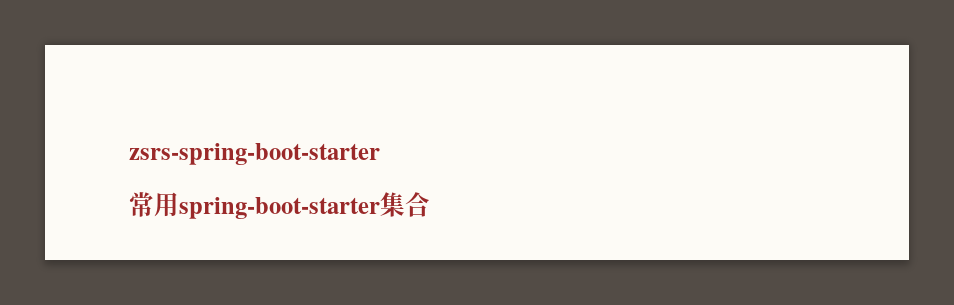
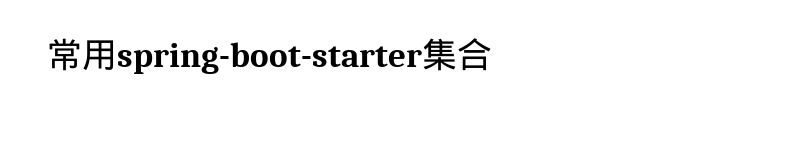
[129,143,380,165] zsrs-spring-boot-starter // -> (47, 54) none

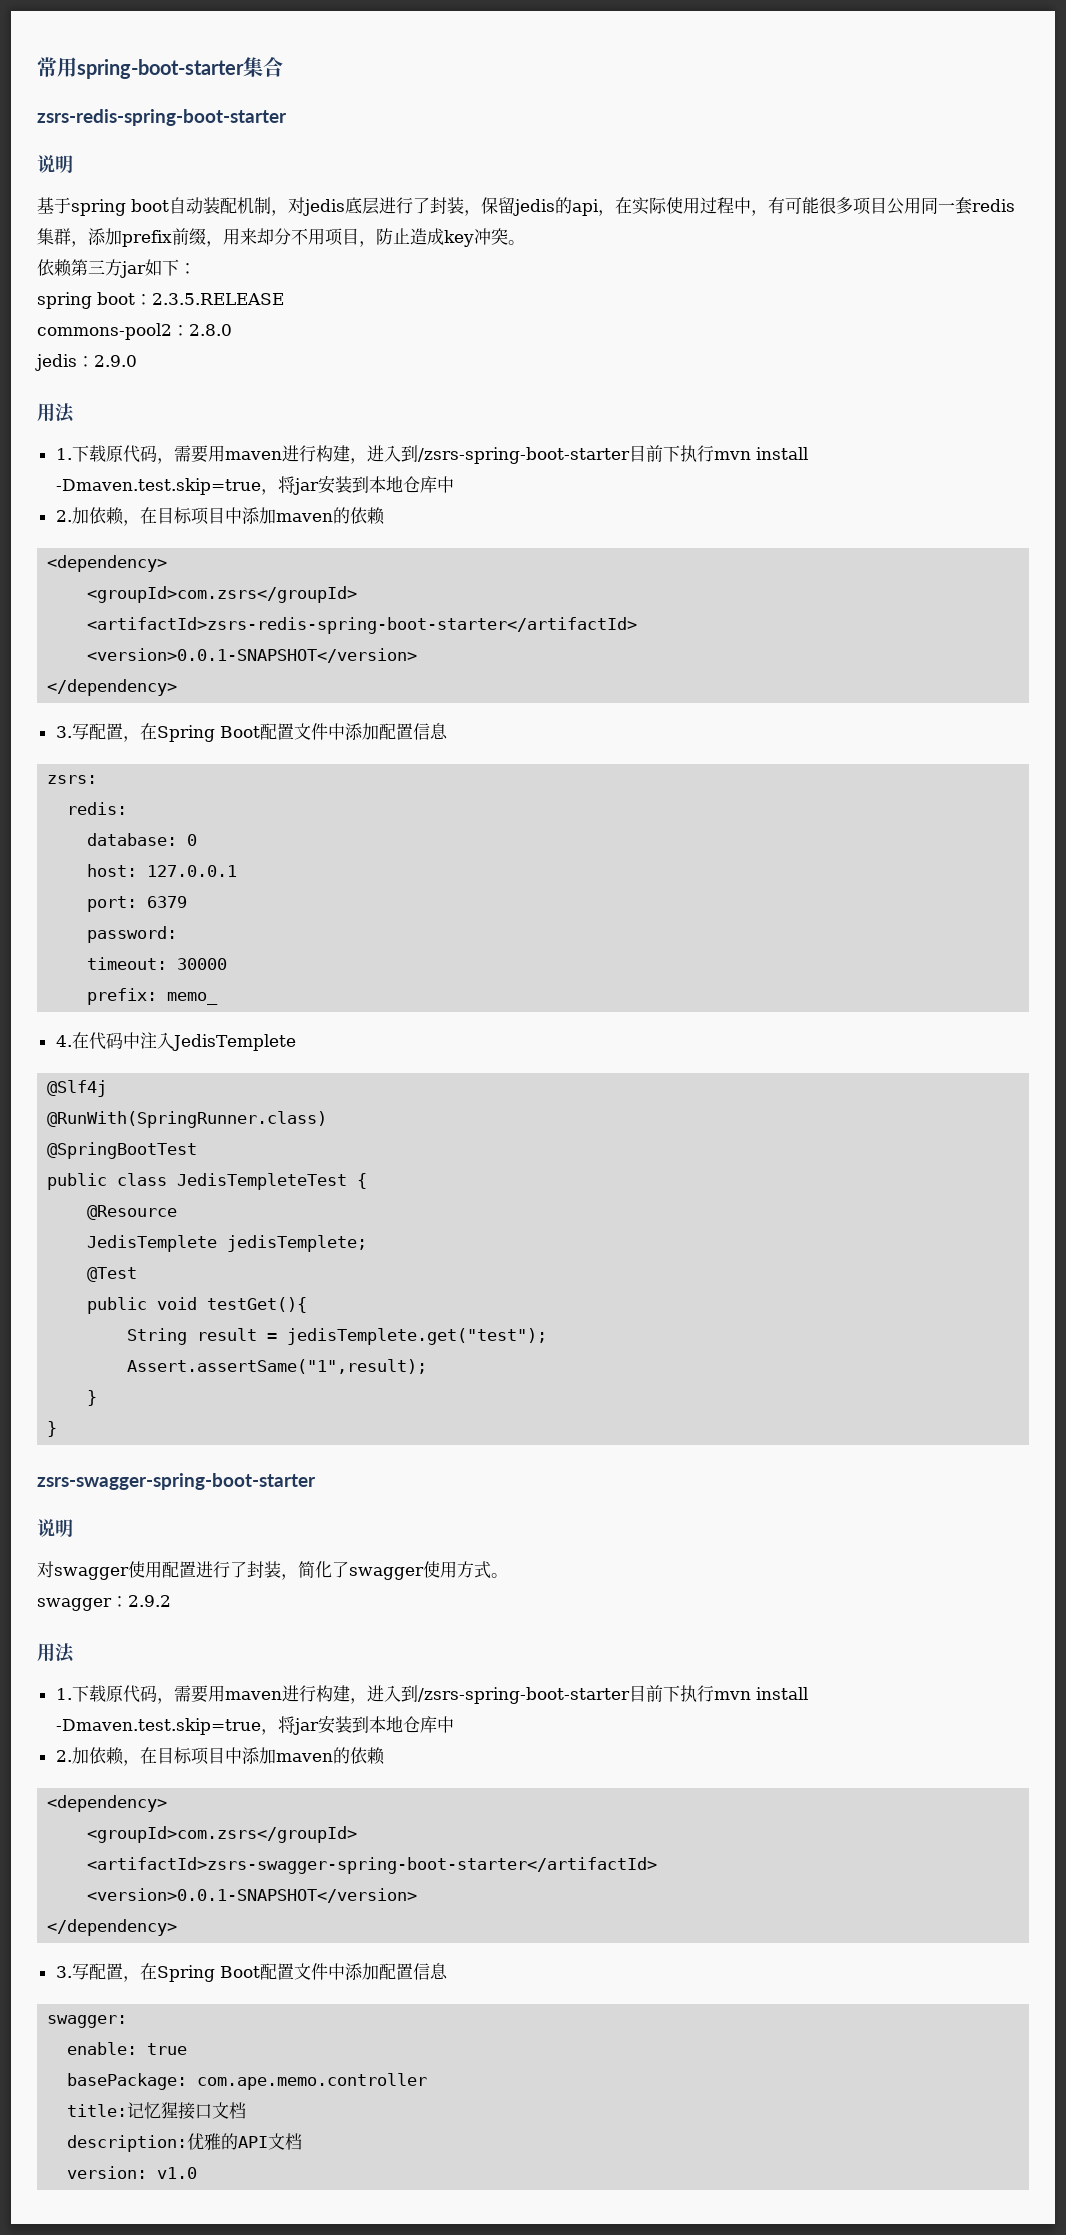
(492, 54) none -> [37,109,287,126] [37,155,73,173] [37,197,1015,216] [37,228,525,247] [37,259,196,278] [37,292,284,309] [37,323,232,340] [35,354,137,371] [37,403,75,423] [55,445,808,464] [55,476,454,495] [55,507,385,526] [47,555,168,572] [87,586,358,603] [87,617,638,634] [87,648,418,663] [47,679,178,696] [55,723,448,742] [47,775,98,784] [67,802,128,815] [87,833,198,846] [87,864,238,877] [87,896,188,912] [87,926,178,943] [87,957,228,970] [87,988,219,1005] [55,1032,296,1051] [47,1080,108,1097] [47,1111,328,1128] [47,1142,198,1159] [47,1173,368,1190] [87,1205,178,1220] [87,1235,368,1252] [87,1267,138,1282] [87,1297,308,1314] [127,1328,548,1345] [127,1359,428,1374] [87,1390,98,1406] [47,1421,58,1437] [37,1473,316,1490] [37,1519,73,1537] [37,1561,508,1580] [37,1595,171,1611] [37,1643,75,1663] [55,1685,808,1704] [55,1716,454,1735] [55,1747,385,1766] [47,1795,168,1812] [87,1826,358,1843] [87,1857,658,1874] [87,1888,418,1903] [47,1919,178,1936] [55,1963,448,1982] [47,2015,128,2028] [67,2042,188,2055] [67,2073,428,2090] [67,2102,247,2120] [67,2133,303,2152] [67,2166,198,2179] // zsrs-redis-spring-boot-starter // 说明 // 基于spring boot自动装配机制，对jedis底层进行了封装，保留jedis的api，在实际使用过程中，有可能很多项目公用同一套redis集群，添加prefix前缀，用来却分不用项目，防止造成key冲突。 // 依赖第三方jar如下： // spring boot：2.3.5.RELEASE // commons-pool2：2.8.0 // jedis：2.9.0 // 用法 // 1.下载原代码，需要用maven进行构建，进入到/zsrs-spring-boot-starter目前下执行mvn install -Dmaven.test.skip=true，将jar安装到本地仓库中 // 2.加依赖，在目标项目中添加maven的依赖 // <dependency> // <groupId>com.zsrs</groupId> // <artifactId>zsrs-redis-spring-boot-starter</artifactId> // <version>0.0.1-SNAPSHOT</version> // </dependency> // 3.写配置，在Spring Boot配置文件中添加配置信息 // zsrs: // redis: // database: 0 // host: 127.0.0.1 // port: 6379 // password: // timeout: 30000 // prefix: memo_ // 4.在代码中注入JedisTemplete // @Slf4j // @RunWith(SpringRunner.class) // @SpringBootTest // public class JedisTempleteTest { // @Resource // JedisTemplete jedisTemplete; // @Test // public void testGet(){ // String result = jedisTemplete.get("test"); // Assert.assertSame("1",result); // } // } // zsrs-swagger-spring-boot-starter // 说明 // 对swagger使用配置进行了封装，简化了swagger使用方式。 // swagger：2.9.2 // 用法 // 1.下载原代码，需要用maven进行构建，进入到/zsrs-spring-boot-starter目前下执行mvn install -Dmaven.test.skip=true，将jar安装到本地仓库中 // 2.加依赖，在目标项目中添加maven的依赖 // <dependency> // <groupId>com.zsrs</groupId> // <artifactId>zsrs-swagger-spring-boot-starter</artifactId> // <version>0.0.1-SNAPSHOT</version> // </dependency> // 3.写配置，在Spring Boot配置文件中添加配置信息 // swagger: // enable: true // basePackage: com.ape.memo.controller // title:记忆猩接口文档 // description:优雅的API文档 // version: v1.0

